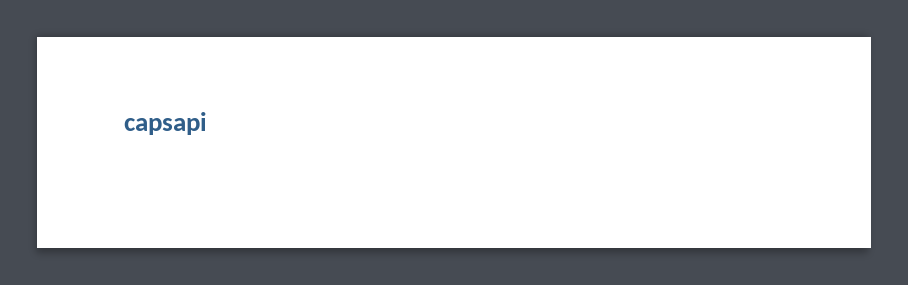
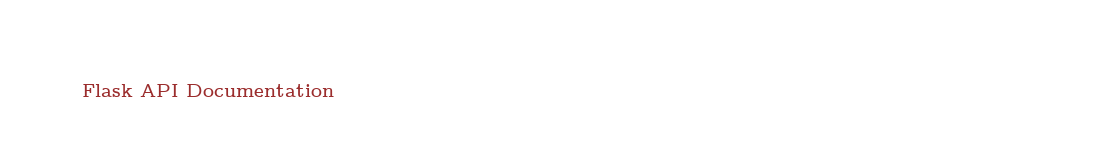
[124,112,207,135] capsapi -> [82,84,334,97] Flask API Documentation

